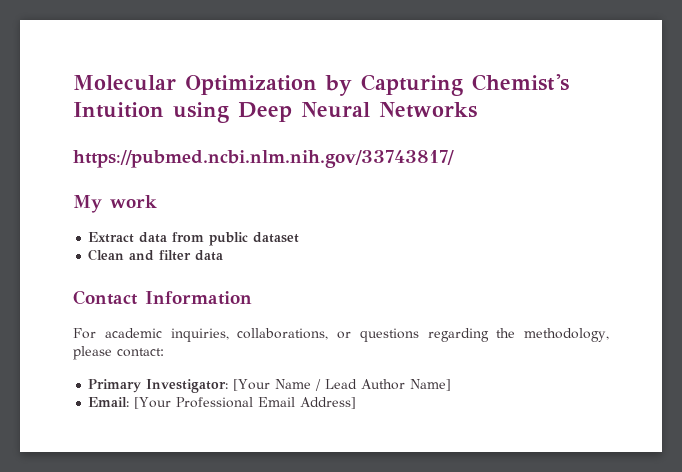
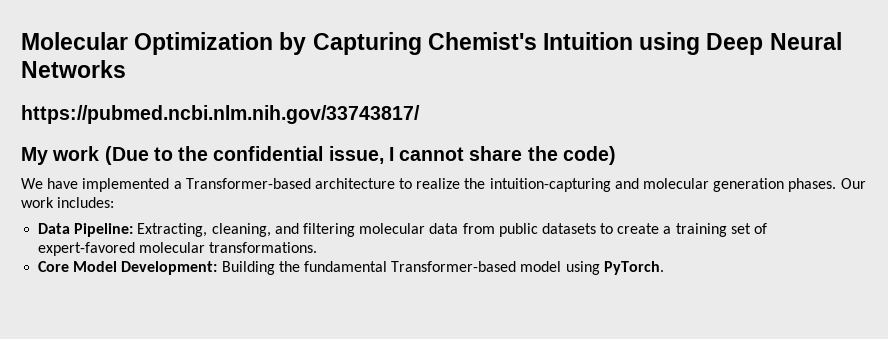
[88,232,300,246] [88,249,224,261] [73,290,252,305] [73,328,610,342] [73,346,164,360] [88,379,452,393] [88,397,357,409] // Extract data from public dataset // Clean and filter data // Contact Information // For academic inquiries, collaborations, or questions regarding the methodology, please contact: // Primary Investigator: [Your Name / Lead Author Name] // Email: [Your Professional Email Address] -> [104,146,616,165] [21,178,866,192] [21,197,115,208] [38,223,768,237] [38,242,318,256] [38,261,664,275] (Due to the confidential issue, I cannot share the code) // We have implemented a Transformer-based architecture to realize the intuition-capturing and molecular generation phases. Our work includes: // Data Pipeline: Extracting, cleaning, and filtering molecular data from public datasets to create a training set of expert-favored molecular transformations. // Core Model Development: Building the fundamental Transformer-based model using PyTorch.

